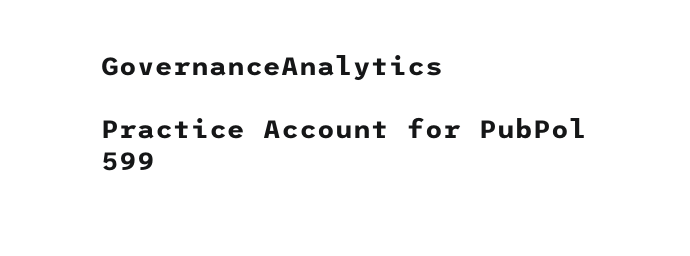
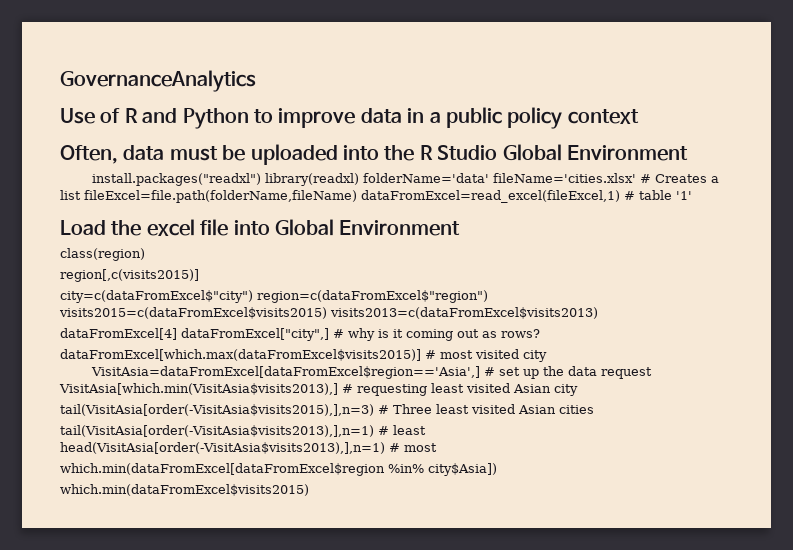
[101,117,587,139] [101,152,155,171] Practice Account for PubPol 599 -> [60,107,639,129] [60,144,688,165] [92,173,720,186] [60,190,692,203] [60,219,461,236] [60,248,145,261] [60,269,199,282] [60,290,488,303] [59,307,598,319] [60,328,540,341] [60,349,547,362] [91,366,653,379] [59,383,578,396] [60,404,594,416] [60,425,426,437] [60,442,437,454] [60,463,497,476] [60,484,309,496] Use of R and Python to improve data in a public policy context // Often, data must be uploaded into the R Studio Global Environment // install.packages("readxl") library(readxl) folderName='data' fileName='cities.xlsx' # Creates a list fileExcel=file.path(folderName,fileName) dataFromExcel=read_excel(fileExcel,1) # table '1' // Load the excel file into Global Environment // class(region) // region[,c(visits2015)] // city=c(dataFromExcel$"city") region=c(dataFromExcel$"region") visits2015=c(dataFromExcel$visits2015) visits2013=c(dataFromExcel$visits2013) // dataFromExcel[4] dataFromExcel["city",] # why is it coming out as rows? // dataFromExcel[which.max(dataFromExcel$visits2015)] # most visited city // VisitAsia=dataFromExcel[dataFromExcel$region=='Asia',] # set up the data request VisitAsia[which.min(VisitAsia$visits2013),] # requesting least visited Asian city // tail(VisitAsia[order(-VisitAsia$visits2015),],n=3) # Three least visited Asian cities // tail(VisitAsia[order(-VisitAsia$visits2013),],n=1) # least head(VisitAsia[order(-VisitAsia$visits2013),],n=1) # most // which.min(dataFromExcel[dataFromExcel$region %in% city$Asia]) // which.min(dataFromExcel$visits2015)

